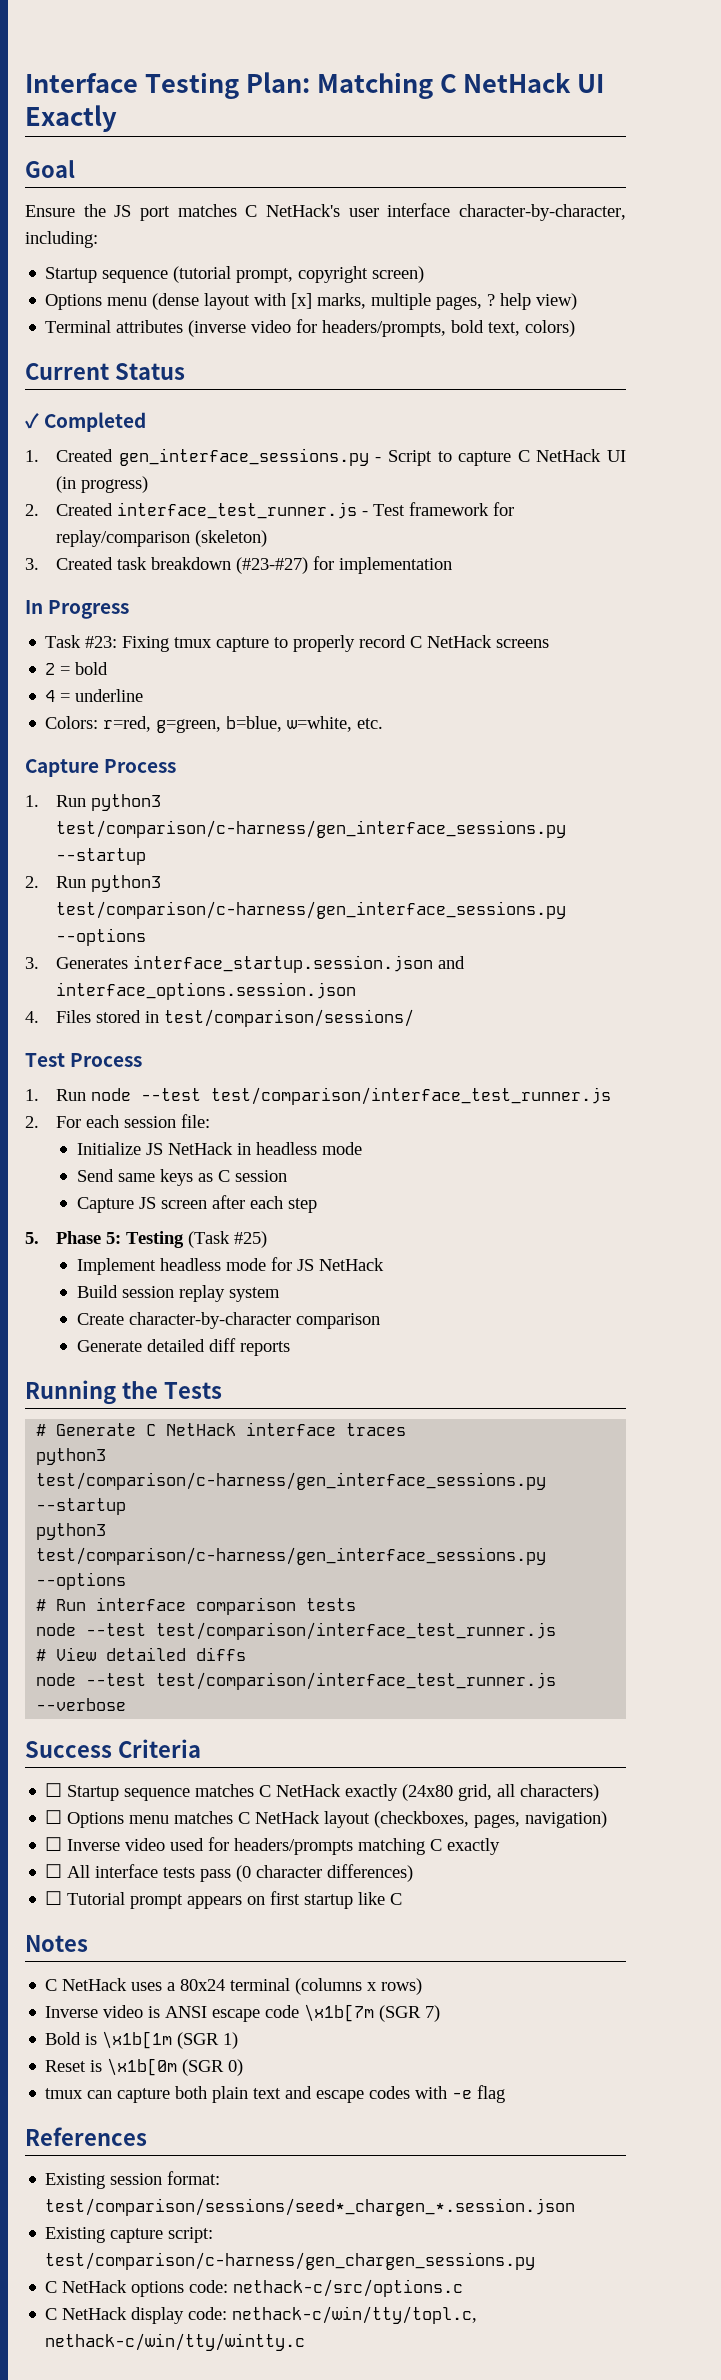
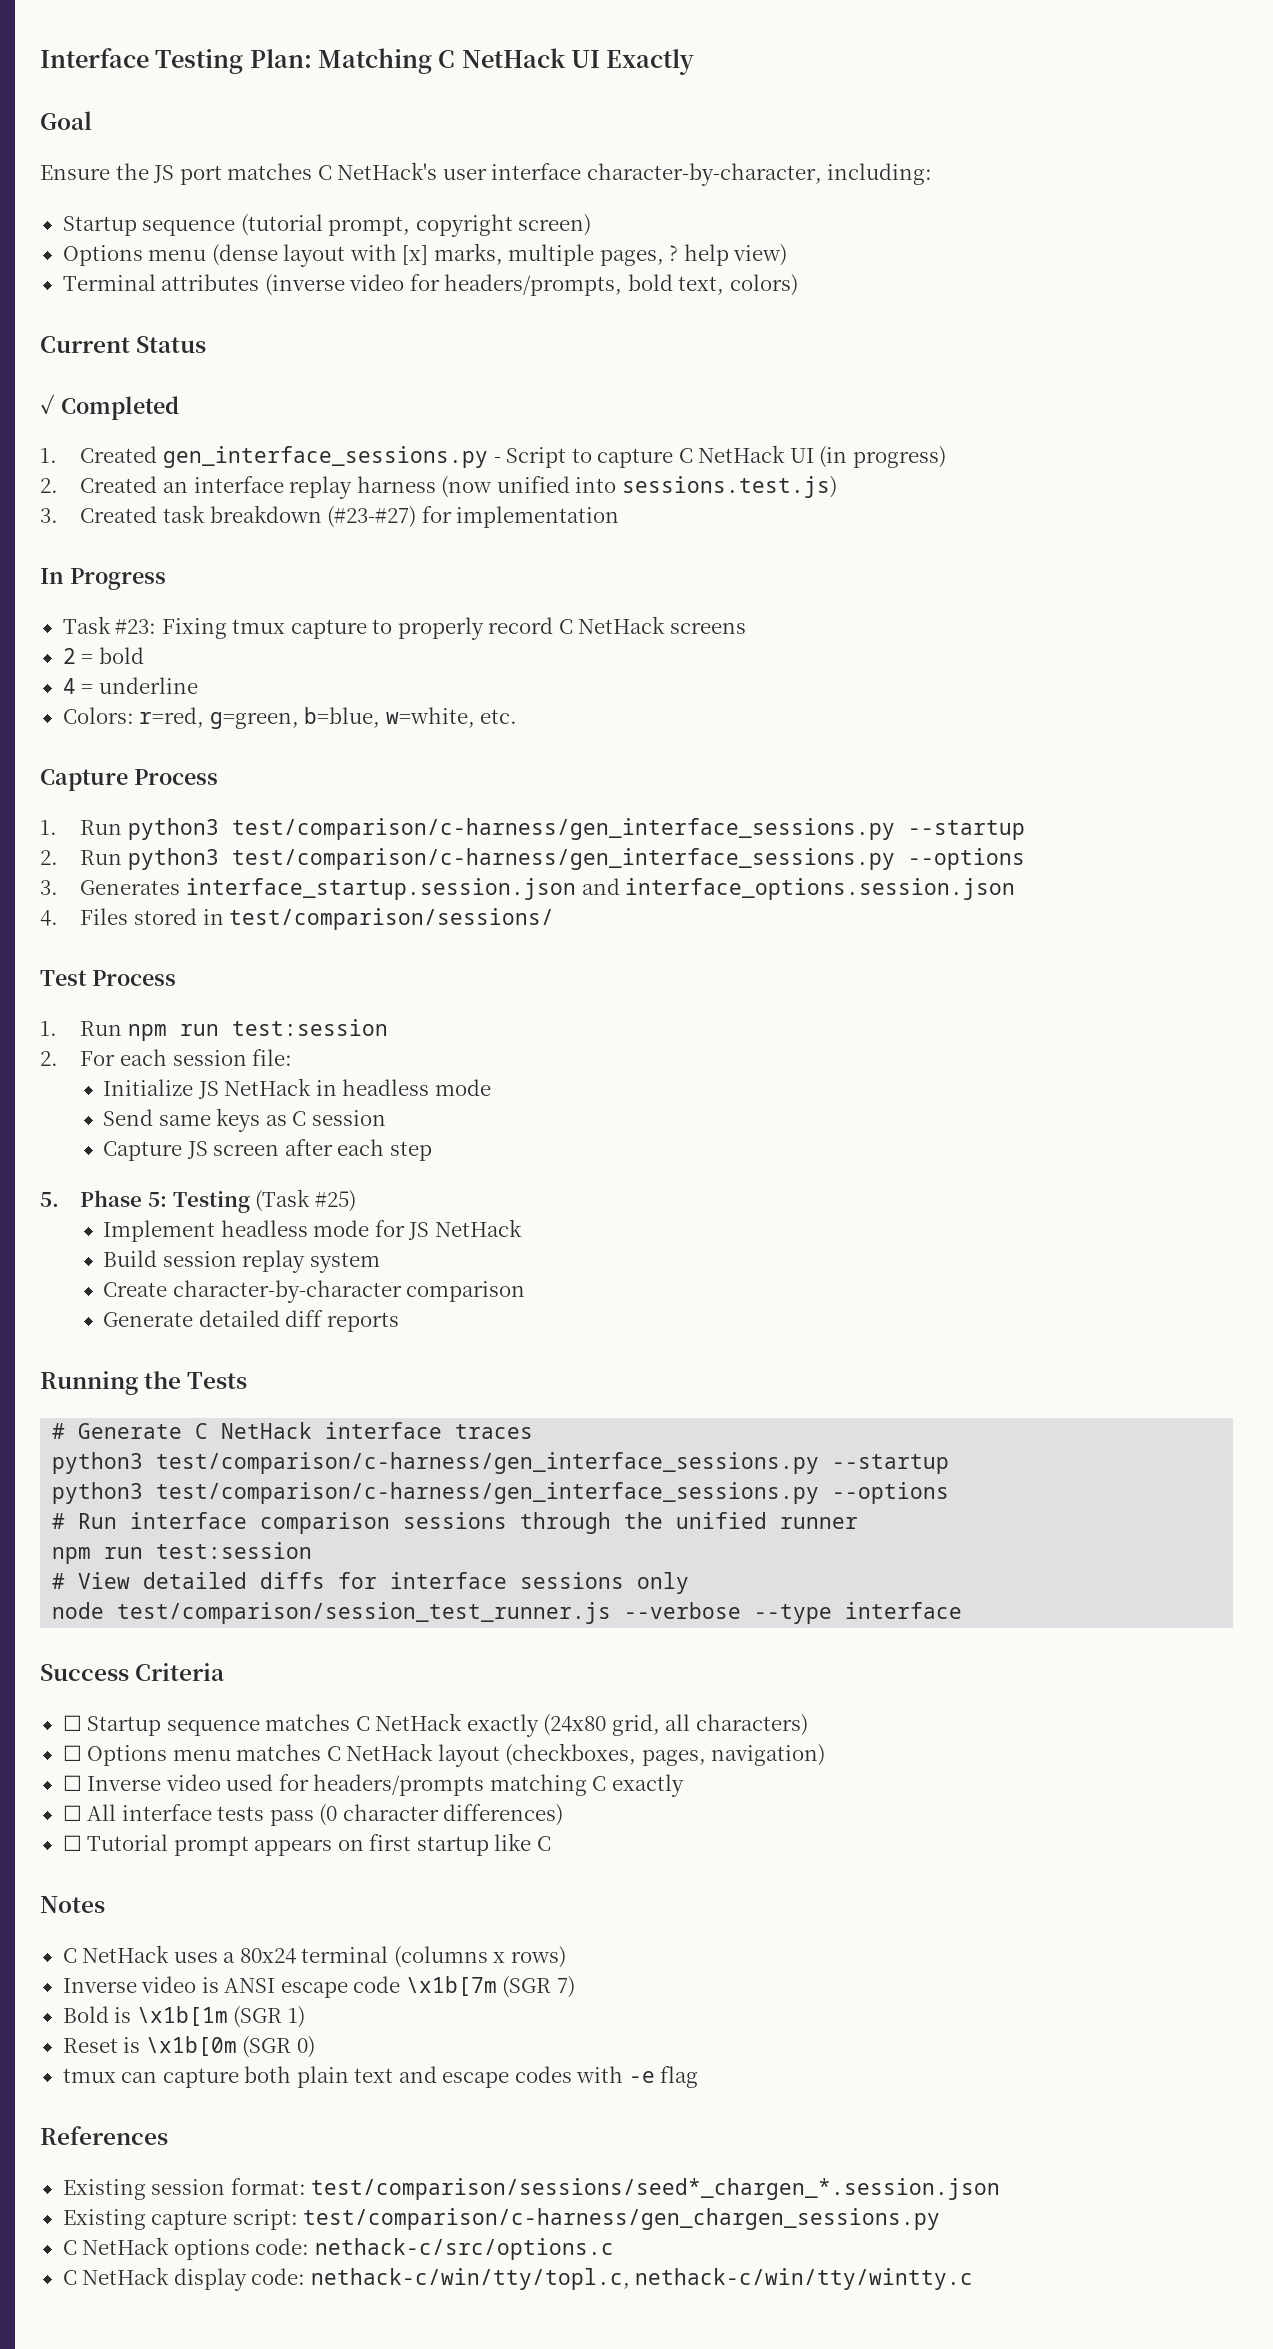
[117,502,515,519] [56,530,268,547] interface_test_runner.js - Test framework for replay/comparison (skeleton) -> [163,476,837,499] an interface replay harness (now unified into sessions.test.js)
[91,1087,612,1105] node --test test/comparison/interface_test_runner.js -> [128,1019,389,1041] npm run test:session
[306,1598,357,1611] [36,1622,557,1640] tests // node --test test/comparison/interface_test_runner.js -> [403,1512,859,1534] [52,1542,313,1564] sessions through the unified runner // npm run test:session
[36,1672,557,1690] // node --test test/comparison/interface_test_runner.js -> [338,1572,690,1594] [52,1602,612,1624] for interface sessions only // node test/comparison/session_test_runner.js
(127, 1704) none -> [754,1602,963,1624] --type interface

